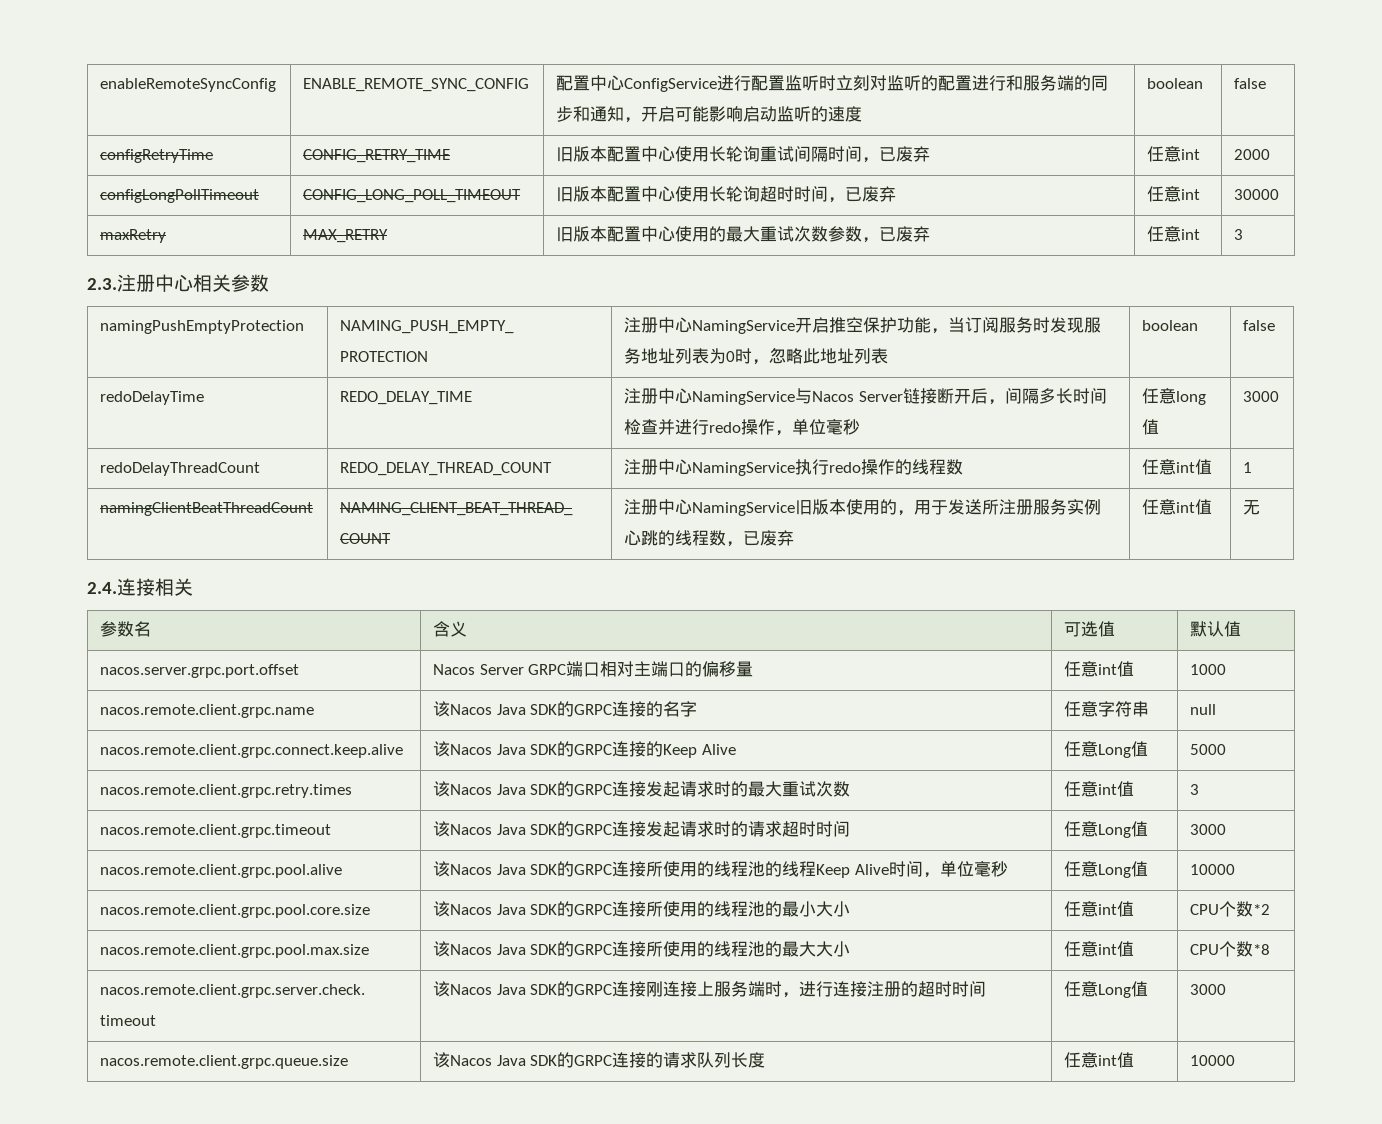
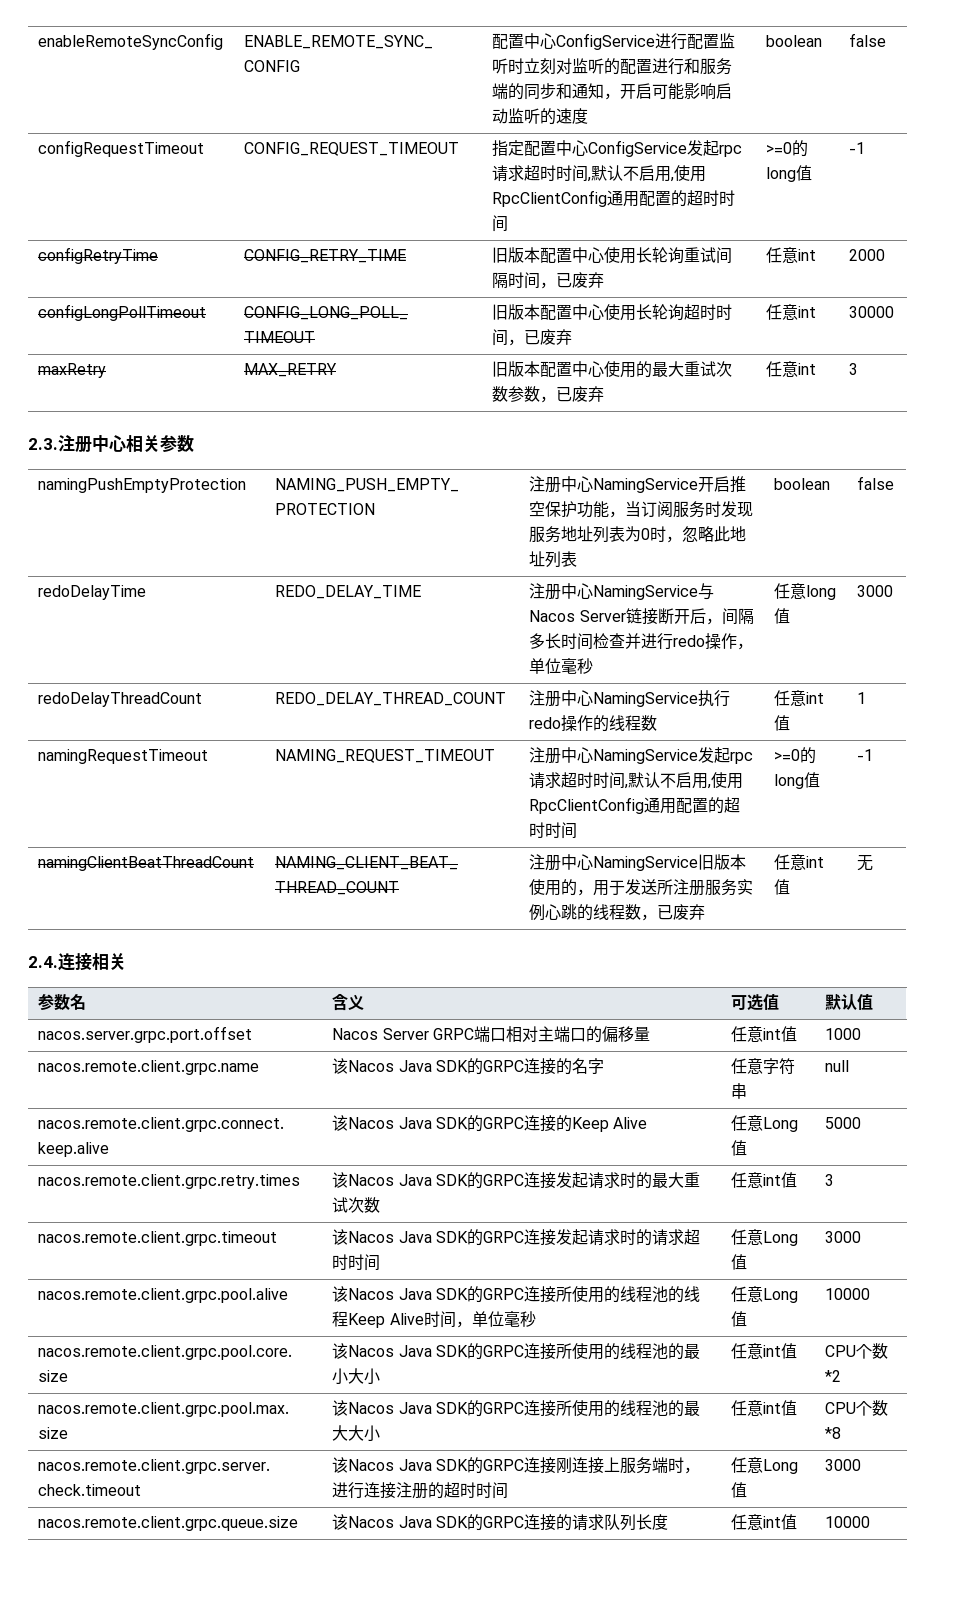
(1267, 83) none -> [38,140,205,157] [244,142,460,156] [492,140,743,157] [492,165,707,182] [492,190,736,207] [492,215,509,232] [766,140,809,157] [766,165,813,182] [849,142,866,154] // configRequestTimeout | CONFIG_REQUEST_TIMEOUT | 指定配置中心ConfigService发起rpc请求超时时间,默认不启用,使用RpcClientConfig通用配置的超时时间 | >=0的long值 | -1
(1253, 467) none -> [38,749,209,764] [275,749,496,763] [529,747,754,764] [529,772,744,789] [529,797,741,814] [529,822,578,839] [774,747,817,764] [774,772,821,789] [857,749,874,761] // namingRequestTimeout | NAMING_REQUEST_TIMEOUT | 注册中心NamingService发起rpc请求超时时间,默认不启用,使用RpcClientConfig通用配置的超时时间 | >=0的long值 | -1

